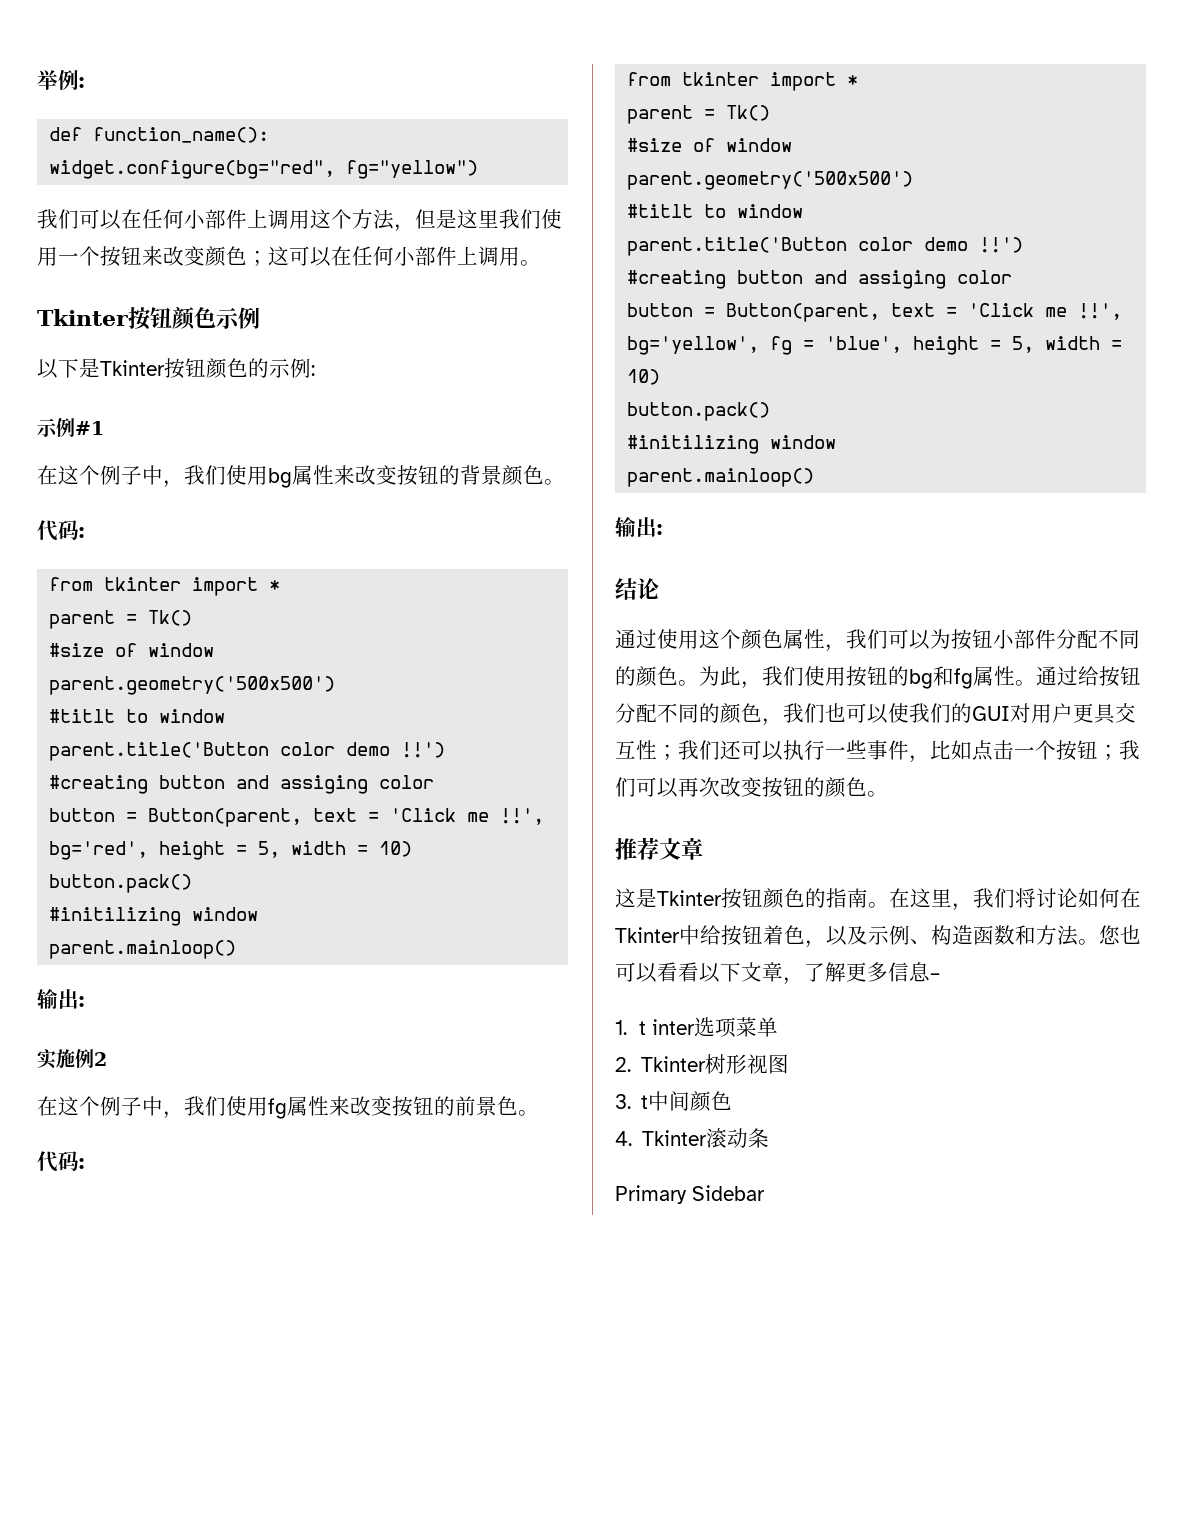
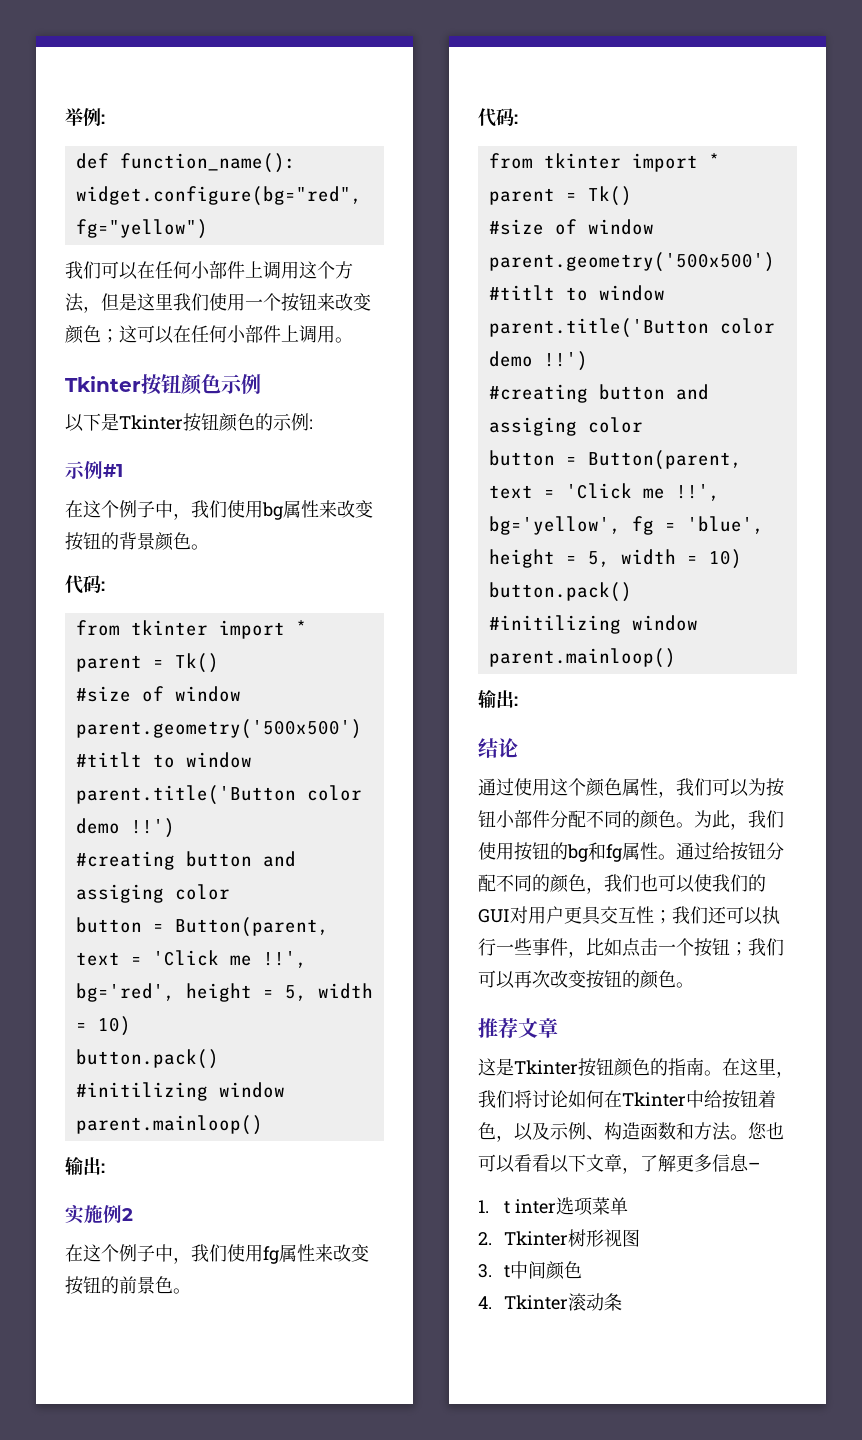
[615,1185,765,1204] // Primary Sidebar -> (623, 1302) none

